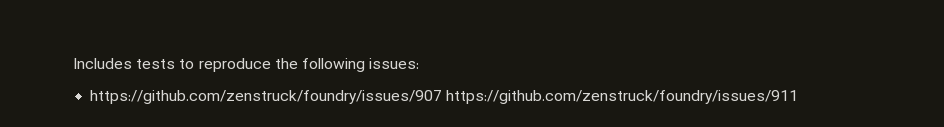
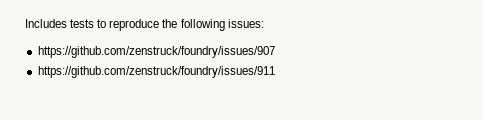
(443, 97) none -> (275, 52) //

